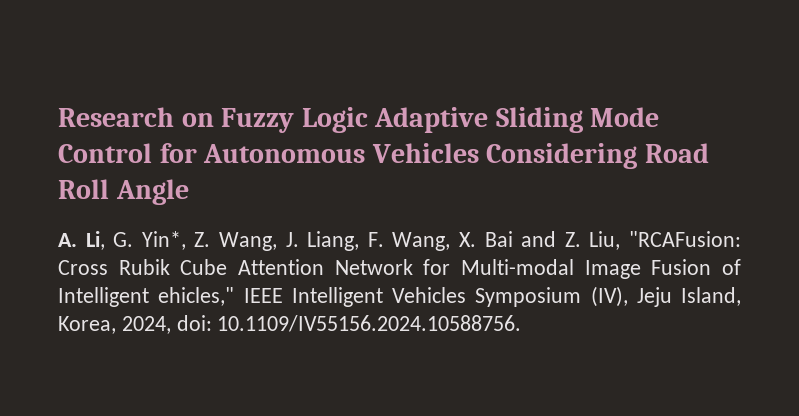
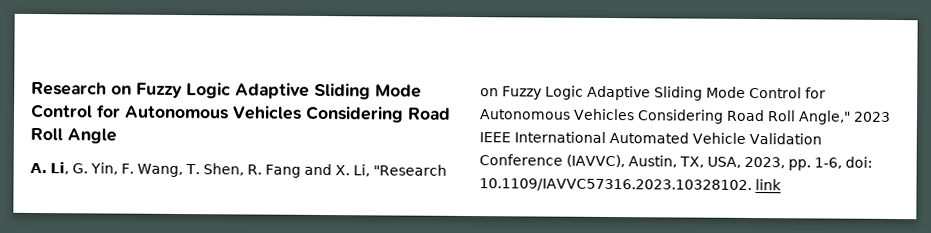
[141,231,742,251] [58,259,741,279] [58,286,741,307] [58,315,522,334] Yin*, Z. Wang, J. Liang, F. Wang, X. Bai and Z. Liu, "RCAFusion: Cross Rubik Cube Attention Network for Multi-modal Image Fusion of Intelligent ehicles," IEEE Intelligent Vehicles Symposium (IV), Jeju Island, Korea, 2024, doi: 10.1109/IV55156.2024.10588756. -> [90,162,447,178] [480,85,826,101] [479,108,891,125] [479,131,822,145] [479,154,873,171] [479,178,782,192] Yin, F. Wang, T. Shen, R. Fang and X. Li, "Research on Fuzzy Logic Adaptive Sliding Mode Control for Autonomous Vehicles Considering Road Roll Angle," 2023 IEEE International Automated Vehicle Validation Conference (IAVVC), Austin, TX, USA, 2023, pp. 1-6, doi: 10.1109/IAVVC57316.2023.10328102. link

